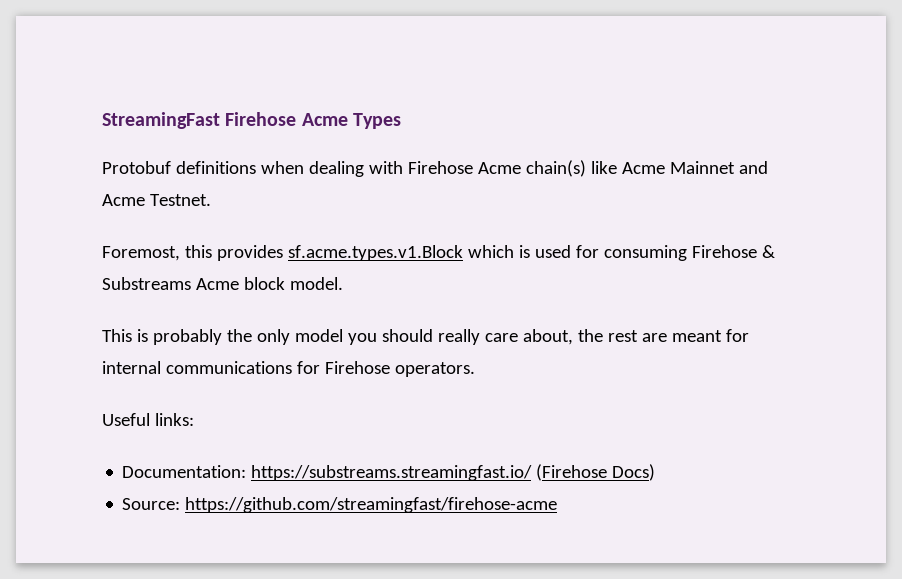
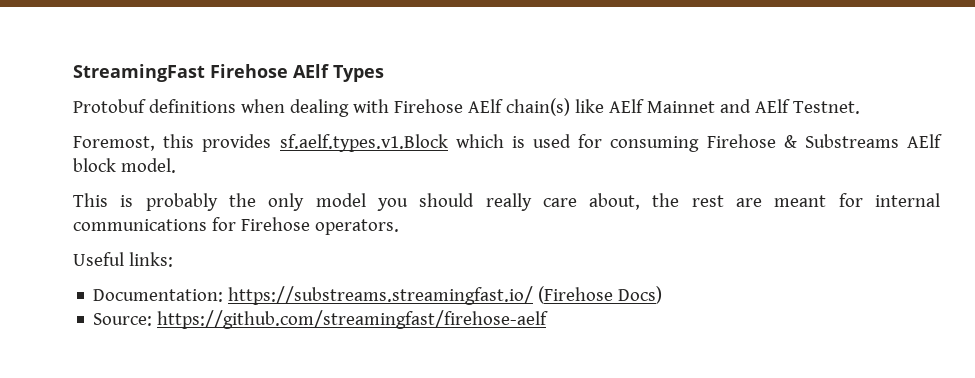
[301,113,348,126] Acme -> [293,64,329,78] AElf
[477,162,521,174] Acme -> [467,99,503,113] AElf
[621,162,665,174] Acme -> [608,99,644,113] AElf
[102,194,145,206] Acme -> [754,99,790,113] AElf
[287,245,463,261] sf.acme.types.v1.Block -> [279,134,448,152] sf.aelf.types.v1.Block
[195,278,239,290] Acme -> [906,134,942,148] AElf
[185,497,558,513] https://github.com/streamingfast/firehose-acme -> [157,310,549,329] https://github.com/streamingfast/firehose-aelf

